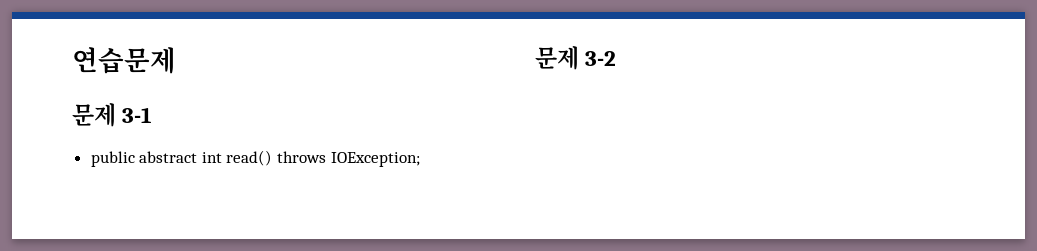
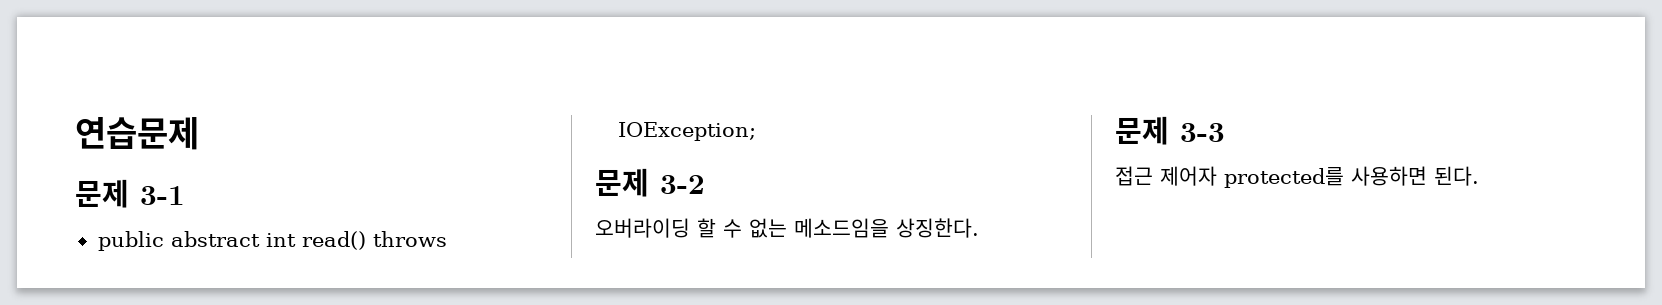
(617, 58) none -> [595,218,979,238] [1115,116,1225,145] [1115,166,1479,188] // 오버라이딩 할 수 없는 메소드임을 상징한다. // 문제 3-3 // 접근 제어자 protected를 사용하면 된다.

